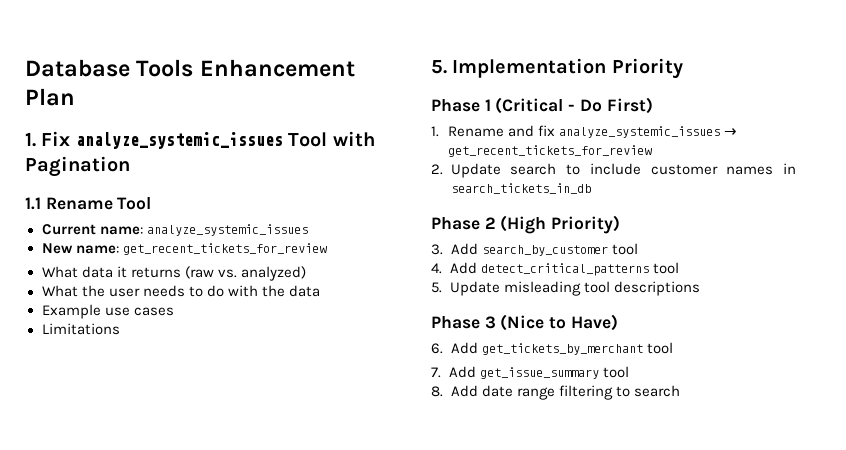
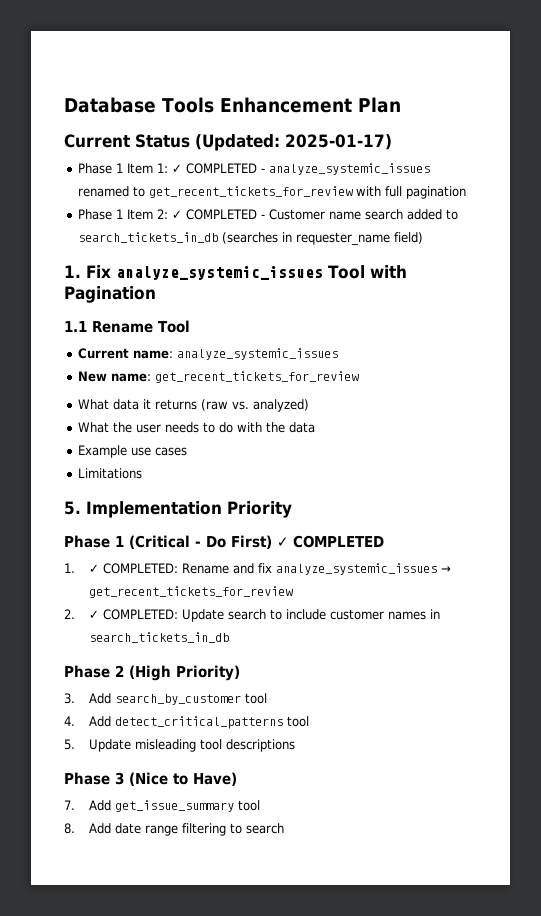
(75, 97) none -> [64,134,392,151] [78,163,431,175] [78,186,467,199] [78,209,459,220] [78,232,424,246] // Current Status (Updated: 2025-01-17) // Phase 1 Item 1: ✓ COMPLETED - analyze_systemic_issues renamed to get_recent_tickets_for_review with full pagination // Phase 1 Item 2: ✓ COMPLETED - Customer name search added to search_tickets_in_db (searches in requester_name field)
[431,126,439,137] // 1. -> [277,535,384,548] [64,563,178,574] ✓ COMPLETED // 1. ✓ COMPLETED:
(443, 169) none -> [88,609,178,620] ✓ COMPLETED:
[431,342,673,355] // 6. Add get_tickets_by_merchant tool -> (237, 779) none

